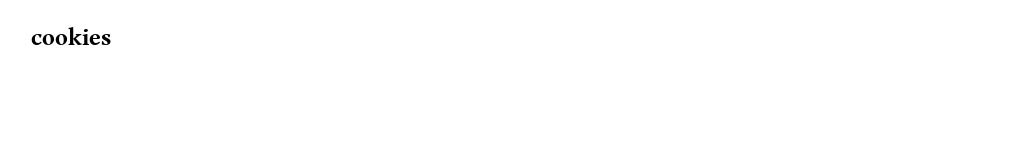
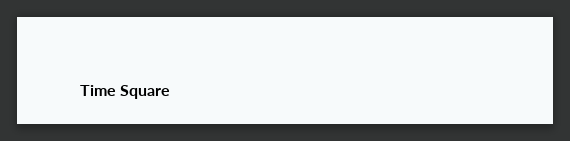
[31,27,111,45] cookies -> [80,85,171,99] Time Square

